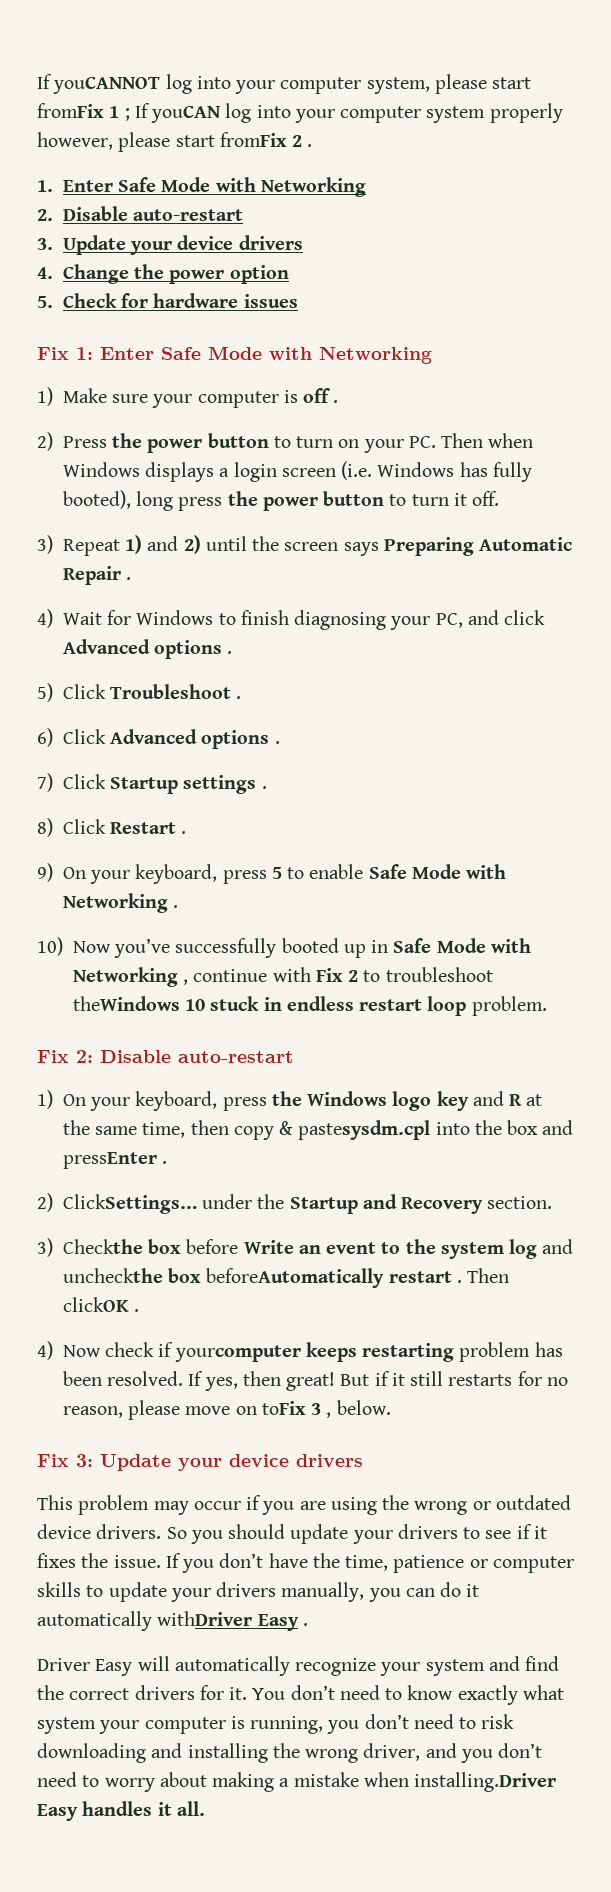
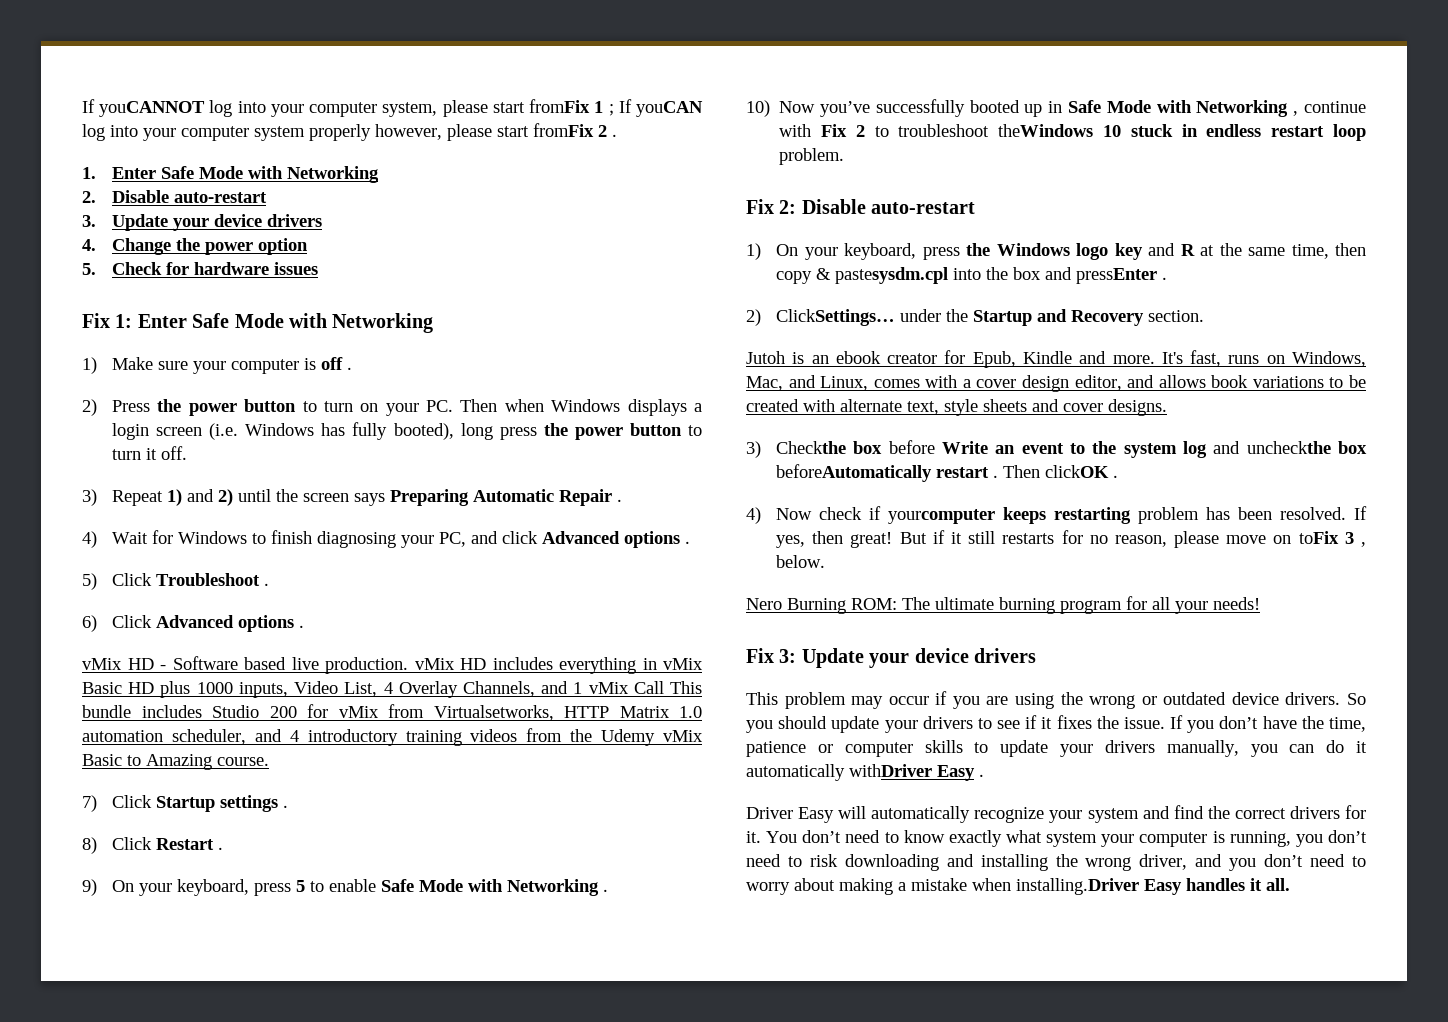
(280, 742) none -> [82,656,703,674] [82,681,702,698] [82,704,702,721] [82,728,703,746] [82,754,269,770] // vMix HD - Software based live production. vMix HD includes everything in vMix Basic HD plus 1000 inputs, Video List, 4 Overlay Channels, and 1 vMix Call This bundle includes Studio 200 for vMix from Virtualsetworks, HTTP Matrix 1.0 automation scheduler, and 4 introductory training videos from the Udemy vMix Basic to Amazing course.
(553, 1202) none -> [746,350,1366,368] [746,375,1366,392] [746,399,1167,416] // Jutoh is an ebook creator for Epub, Kindle and more. It's fast, runs on Windows, Mac, and Linux, comes with a cover design editor, and allows book variations to be created with alternate text, style sheets and cover designs.
(391, 1407) none -> [746,596,1260,614] // Nero Burning ROM: The ultimate burning program for all your needs!

